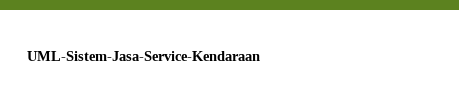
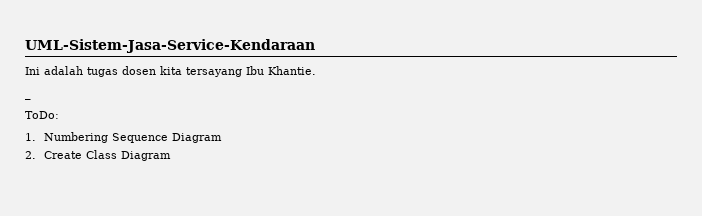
(260, 56) none -> [25,66,316,77] [25,97,31,100] [25,111,59,119] [25,132,222,143] [25,150,171,161] // Ini adalah tugas dosen kita tersayang Ibu Khantie. // _ // ToDo: // 1. Numbering Sequence Diagram // 2. Create Class Diagram

